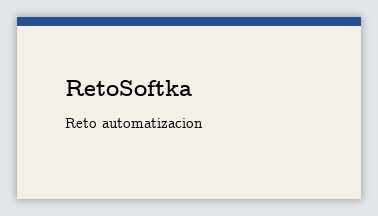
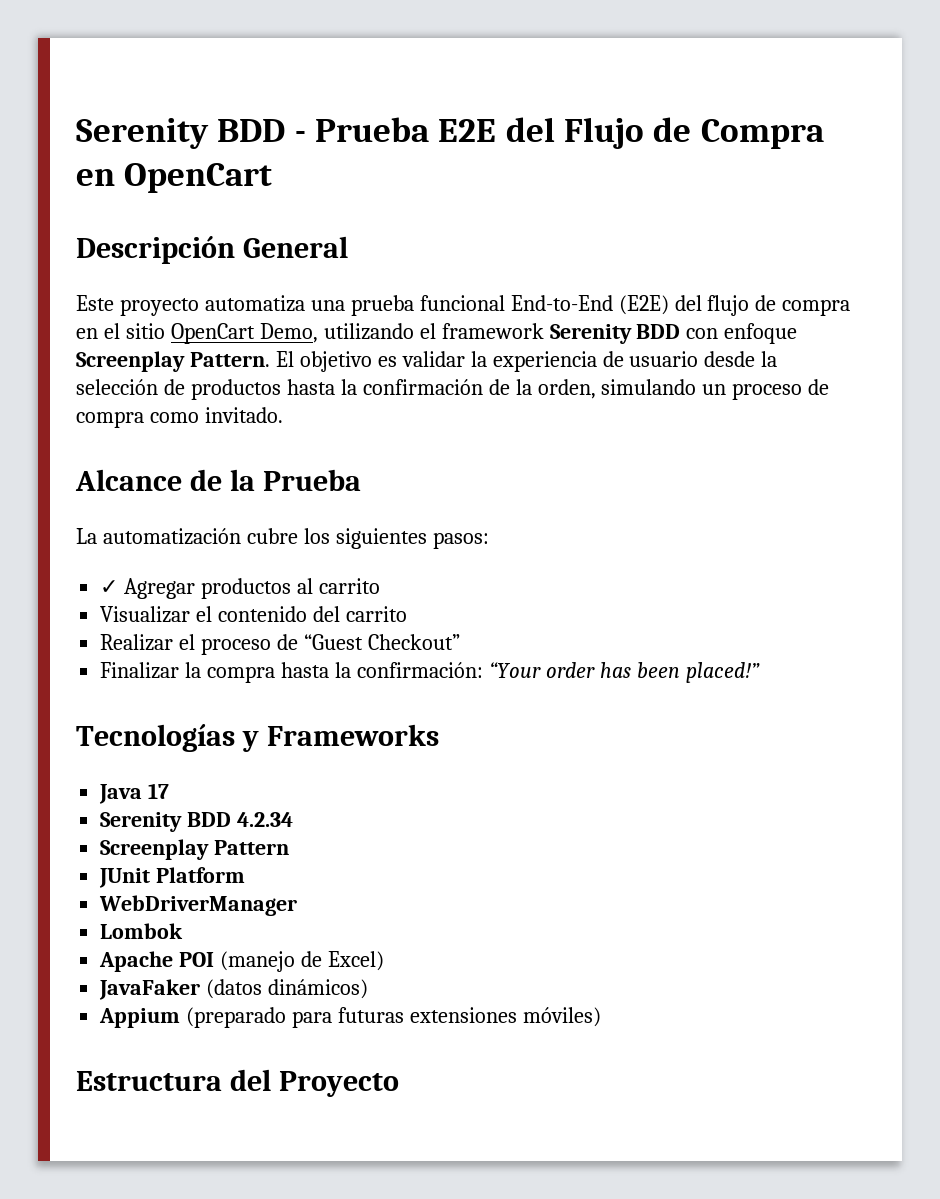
[65,80,192,96] [65,118,203,128] RetoSoftka // Reto automatizacion -> [76,117,824,149] [76,163,273,193] [76,236,348,264] [76,295,851,316] [76,323,798,344] [76,351,778,372] [76,379,830,400] [76,407,283,428] [75,469,361,491] [76,528,489,549] [100,578,380,599] [100,606,407,623] [100,634,460,655] [100,662,760,683] [76,724,439,752] [99,783,170,804] [100,812,294,832] [100,839,290,860] [99,867,246,888] [99,895,298,916] [100,923,184,939] [99,951,384,972] [99,979,369,1000] [99,1007,601,1028] [76,1069,399,1097] Serenity BDD - Prueba E2E del Flujo de Compra en OpenCart // Descripción General // Este proyecto automatiza una prueba funcional End-to-End (E2E) del flujo de compra en el sitio OpenCart Demo, utilizando el framework Serenity BDD con enfoque Screenplay Pattern. El objetivo es validar la experiencia de usuario desde la selección de productos hasta la confirmación de la orden, simulando un proceso de compra como invitado. // Alcance de la Prueba // La automatización cubre los siguientes pasos: // ✓ Agregar productos al carrito // Visualizar el contenido del carrito // Realizar el proceso de “Guest Checkout” // Finalizar la compra hasta la confirmación: “Your order has been placed!” // Tecnologías y Frameworks // Java 17 // Serenity BDD 4.2.34 // Screenplay Pattern // JUnit Platform // WebDriverManager // Lombok // Apache POI (manejo de Excel) // JavaFaker (datos dinámicos) // Appium (preparado para futuras extensiones móviles) // Estructura del Proyecto

